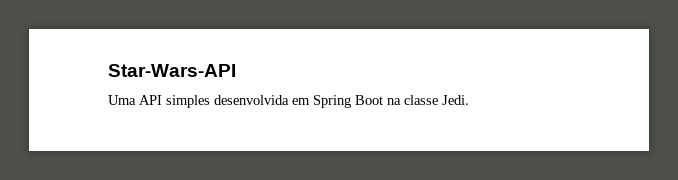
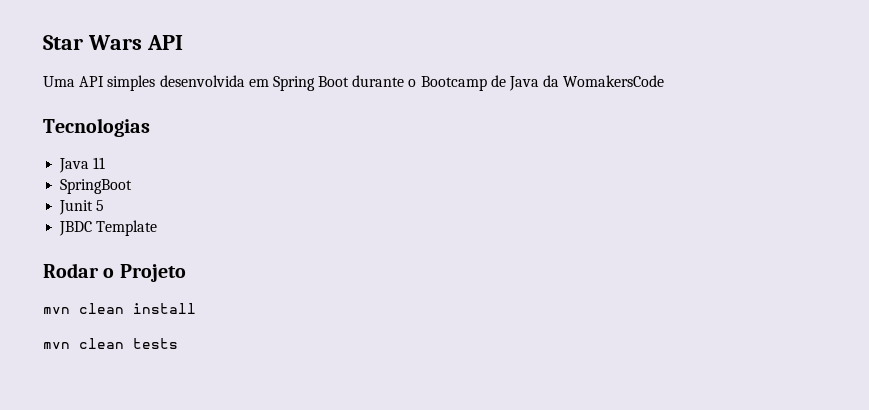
[108,64,236,77] Star-Wars-API -> [43,35,183,50] Star Wars API
[387,95,469,105] na classe Jedi. -> [352,75,665,91] [43,118,150,137] [59,157,106,173] [60,179,133,194] [59,200,105,215] [59,220,158,236] [43,263,186,282] [43,303,196,314] [43,338,178,349] durante o Bootcamp de Java da WomakersCode // Tecnologias // Java 11 // SpringBoot // Junit 5 // JBDC Template // Rodar o Projeto // mvn clean install // mvn clean tests

